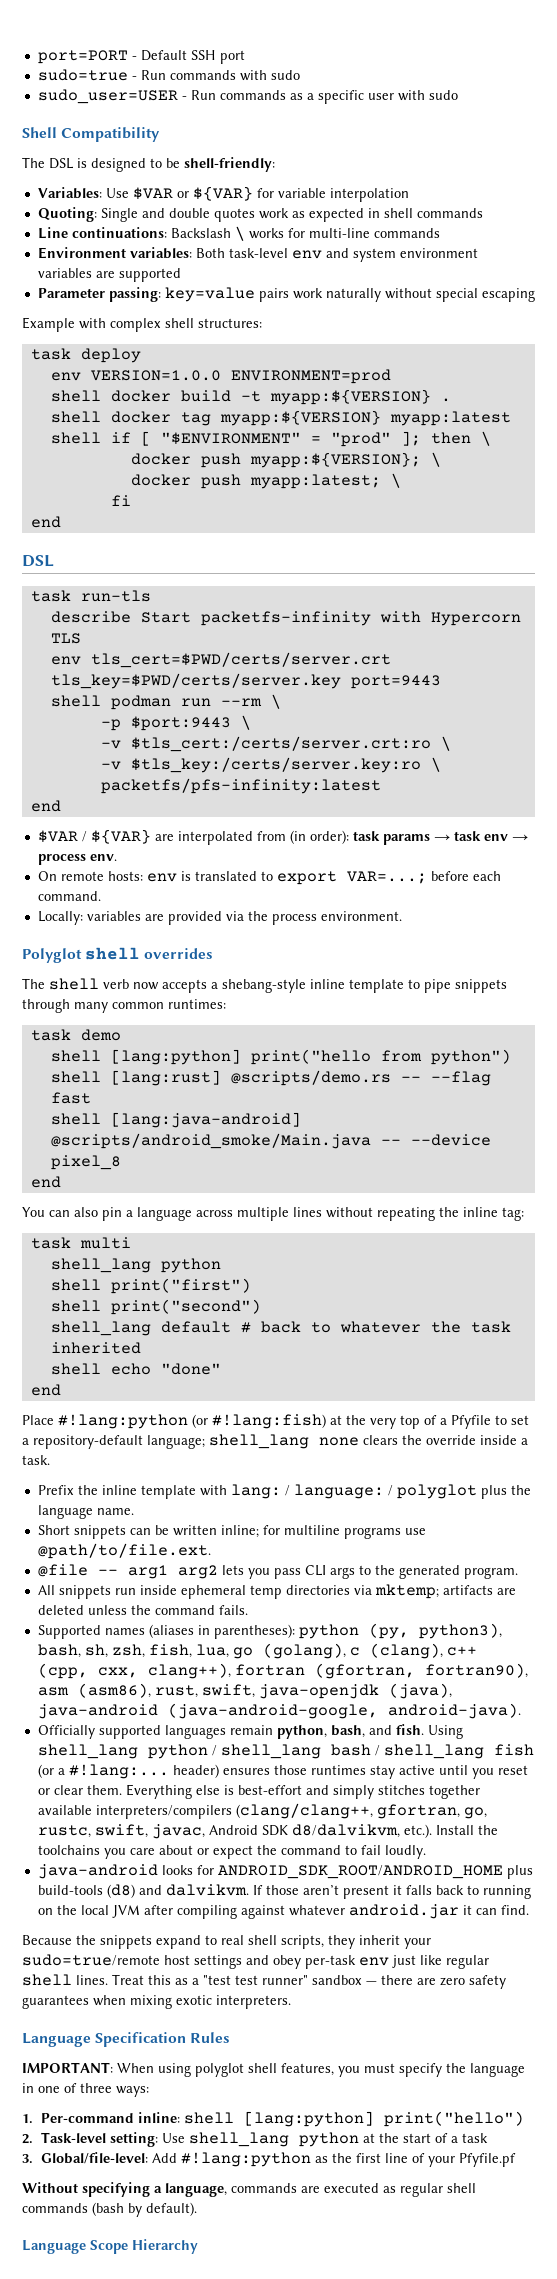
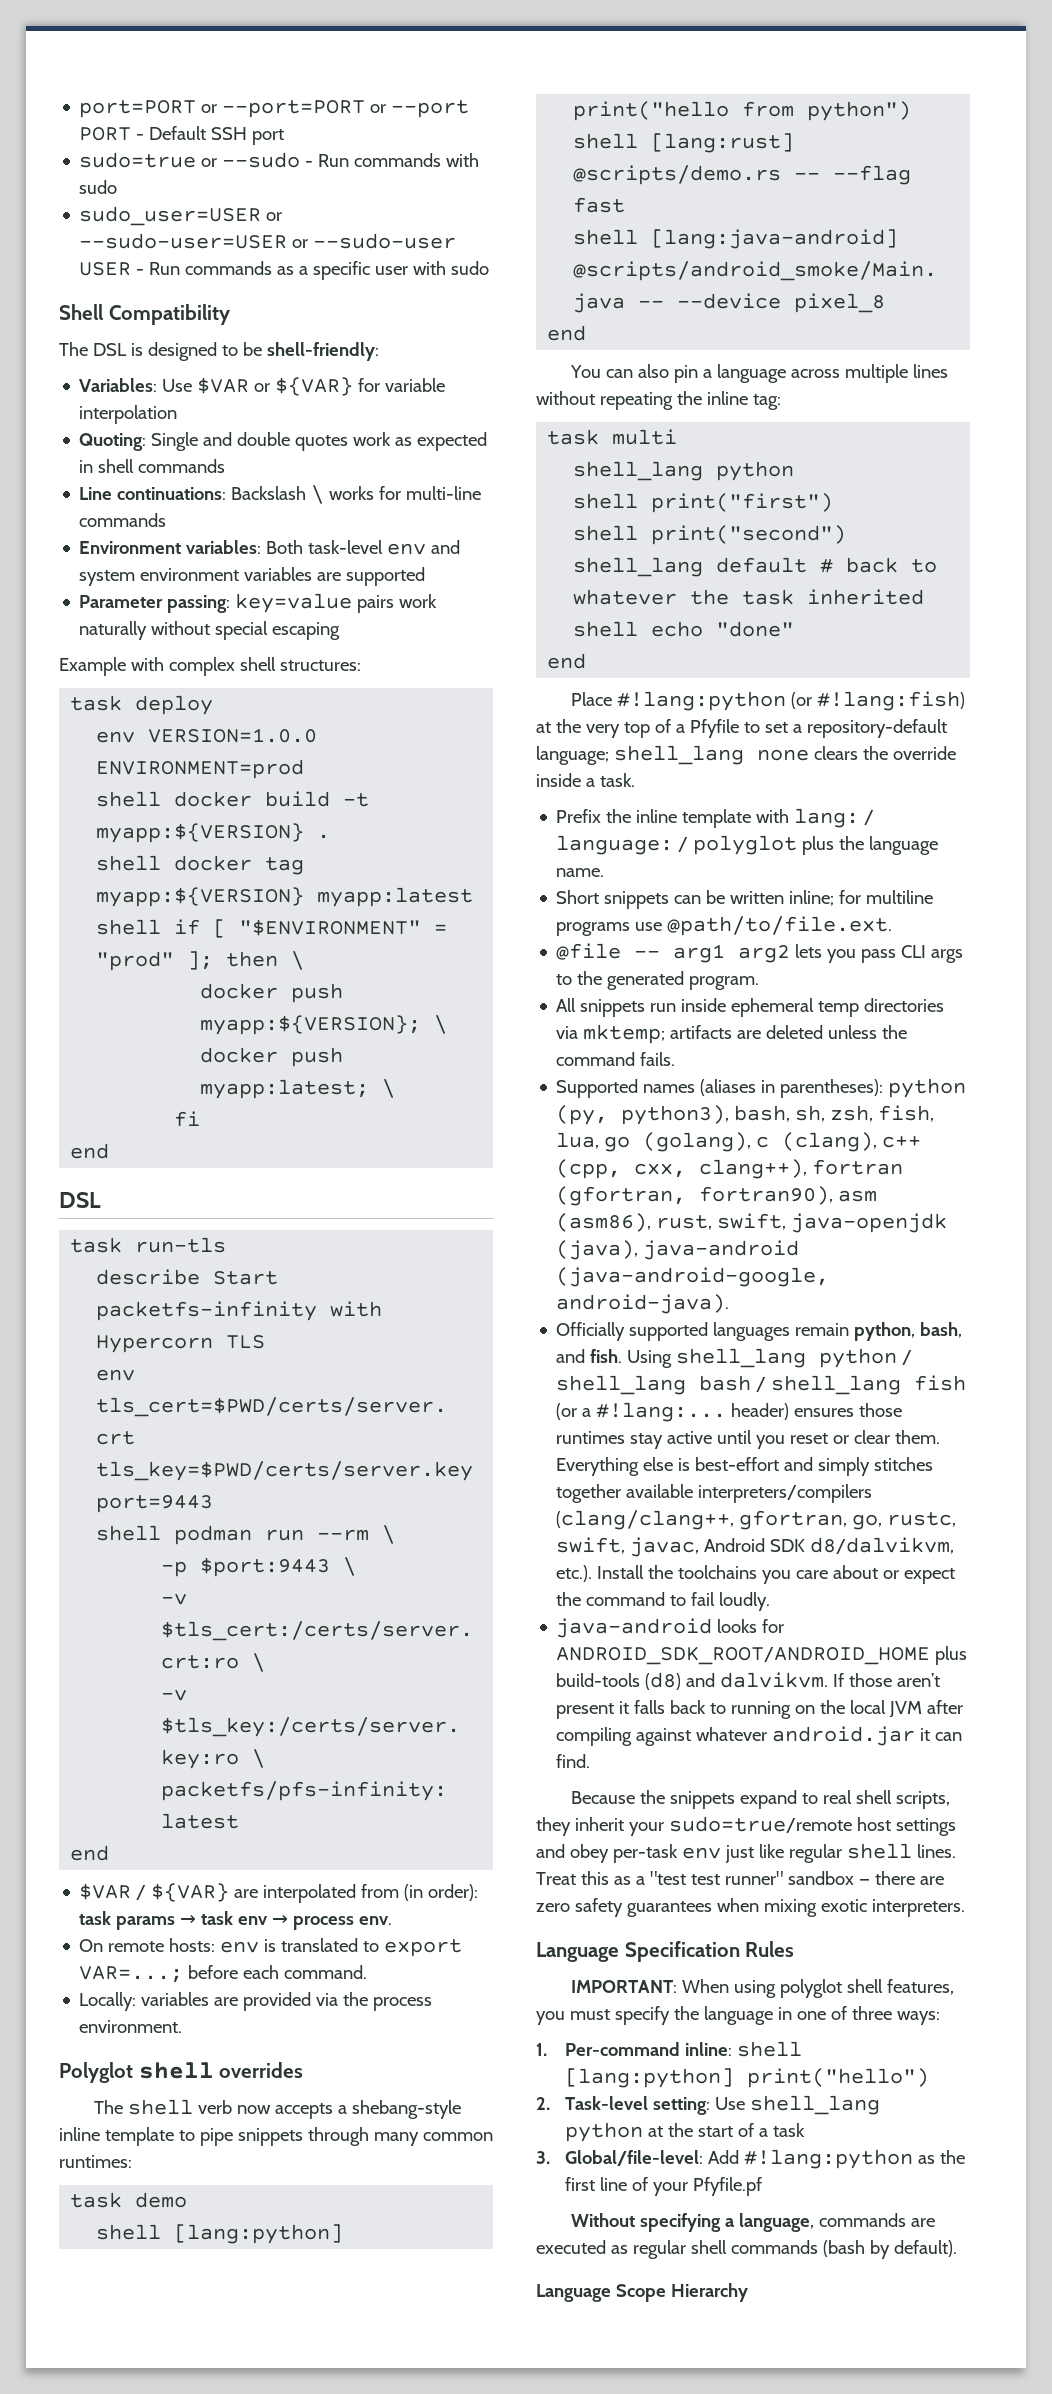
(128, 57) none -> [201,100,470,118] [79,127,132,141] or --port=PORT or --port PORT
(128, 75) none -> [201,152,301,168] or --sudo
(178, 96) none -> [266,212,283,221] [79,233,457,249] [79,262,132,276] or --sudo-user=USER or --sudo-user USER

